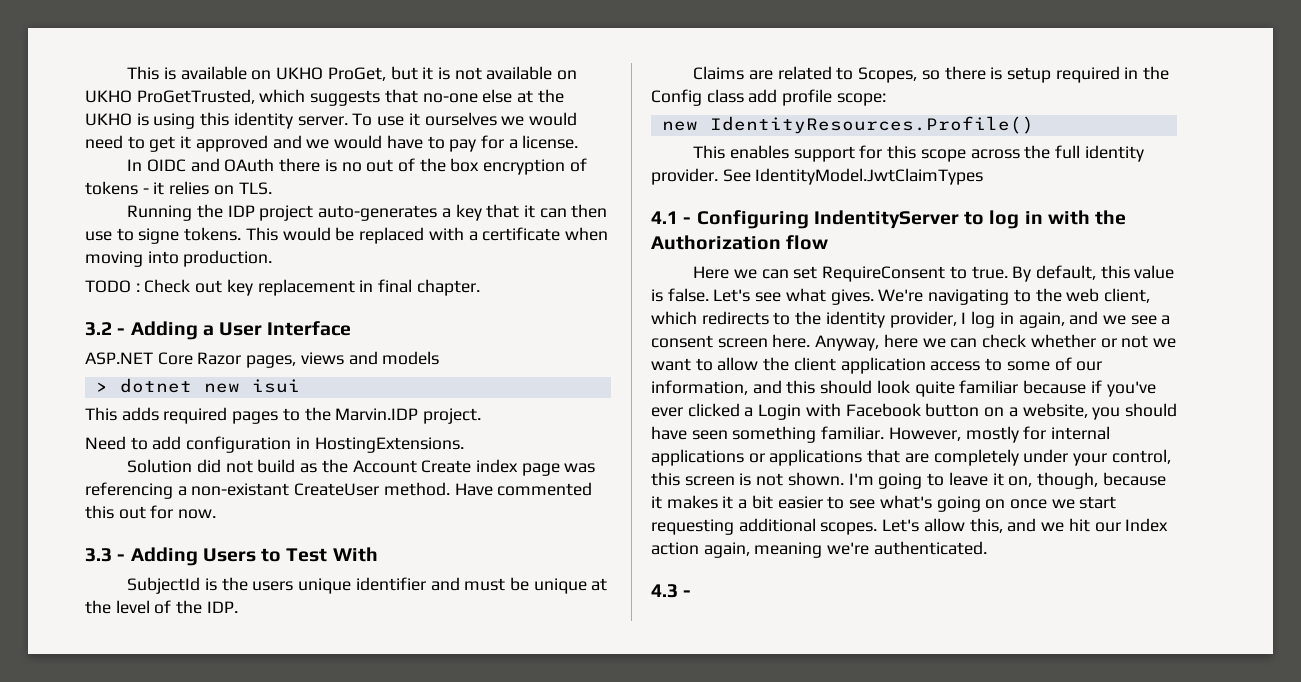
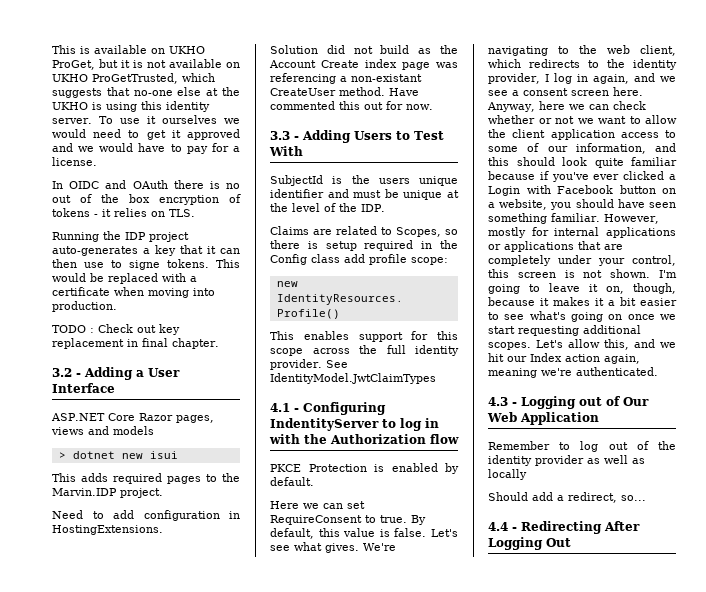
(829, 242) none -> [270,463,459,474] [270,477,314,486] // PKCE Protection is enabled by default.
(692, 593) none -> [521,396,649,409] [487,412,599,425] [488,441,676,452] [488,455,645,466] [488,469,527,480] [488,492,646,503] [488,521,640,534] [488,537,571,550] Logging out of Our Web Application // Remember to log out of the identity provider as well as locally // Should add a redirect, so... // 4.4 - Redirecting After Logging Out

